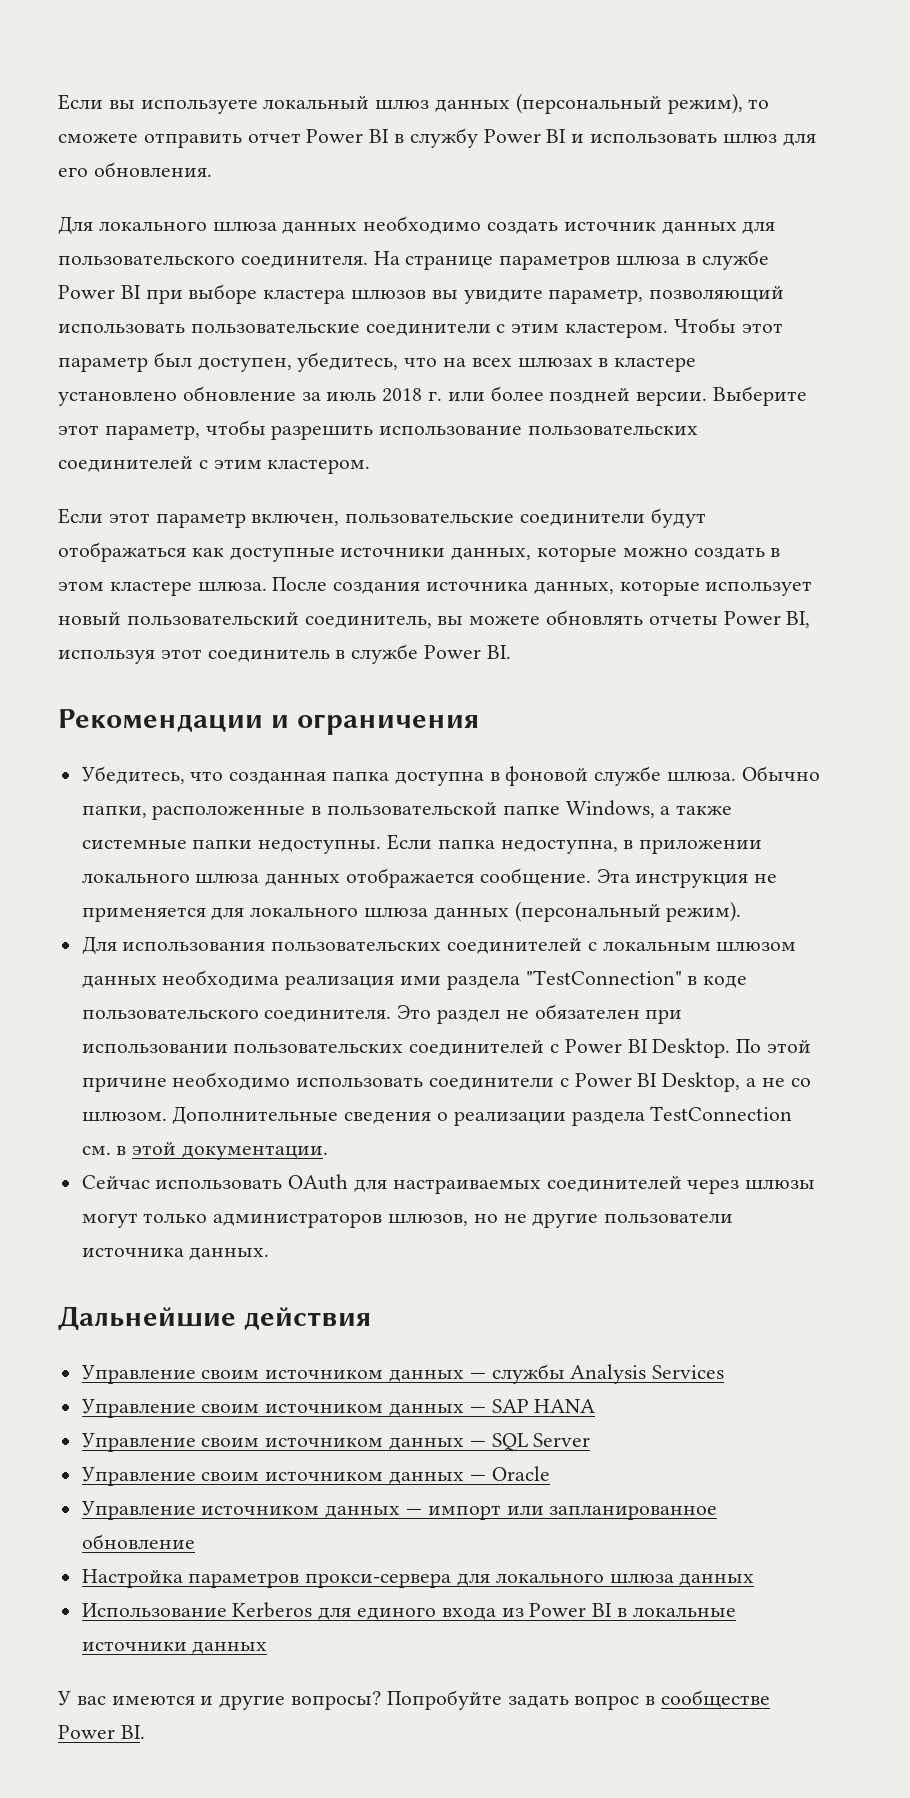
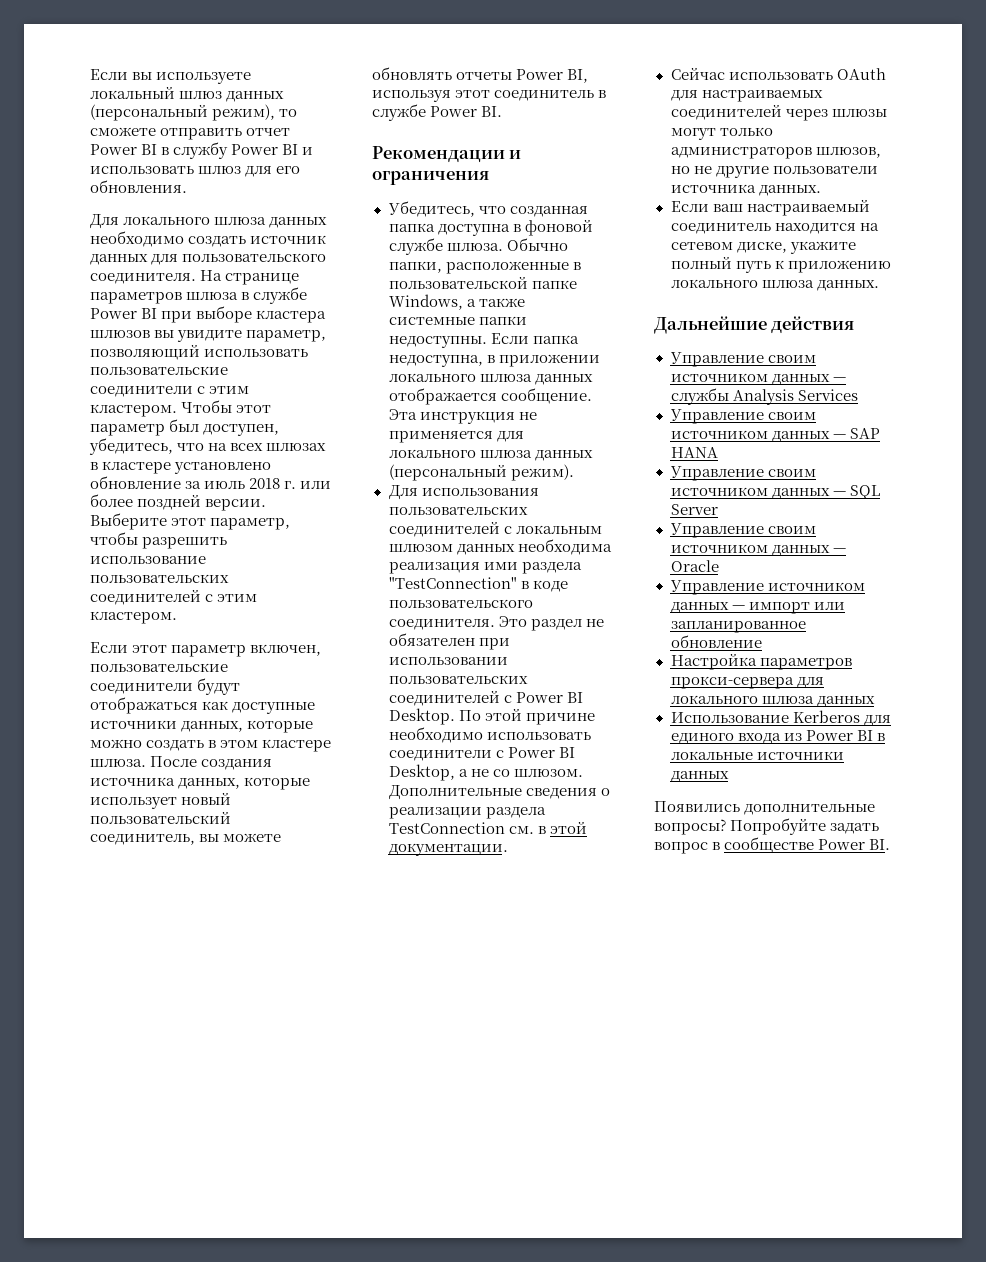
(270, 1253) none -> [670,199,870,216] [670,223,879,234] [670,241,856,254] [670,256,891,273] [670,279,879,291] // Если ваш настраиваемый соединитель находится на сетевом диске, укажите полный путь к приложению локального шлюза данных.
[57,1691,286,1710] У вас имеются и другие -> [654,801,876,815] Появились дополнительные

